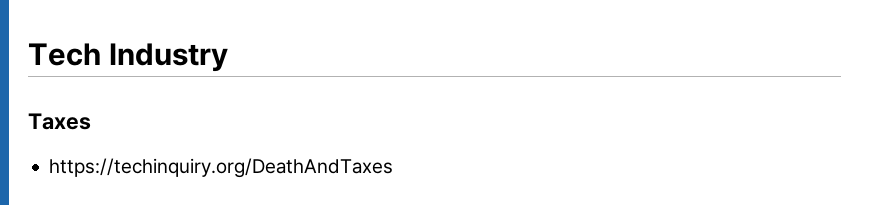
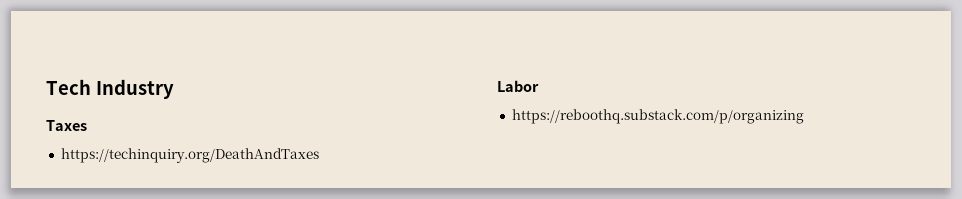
(394, 168) none -> [497,80,539,92] [511,109,804,124] // Labor // https://reboothq.substack.com/p/organizing

